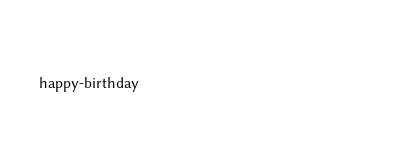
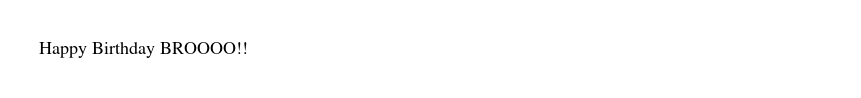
[39,77,139,92] happy-birthday -> [39,42,248,58] Happy Birthday BROOOO!!

